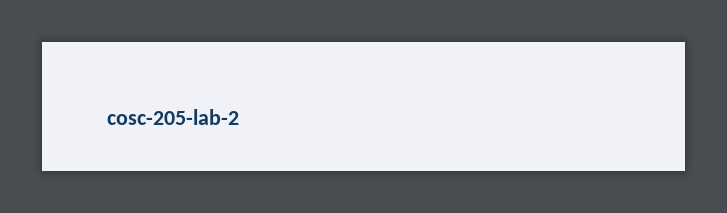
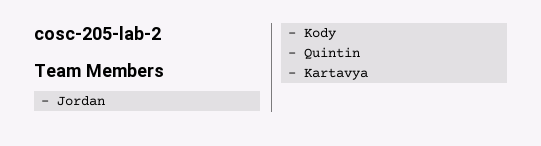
(239, 117) none -> [34,63,164,77] [41,96,106,106] [288,28,338,40] [288,47,361,59] [288,68,369,80] // Team Members // - Jordan // - Kody // - Quintin // - Kartavya

